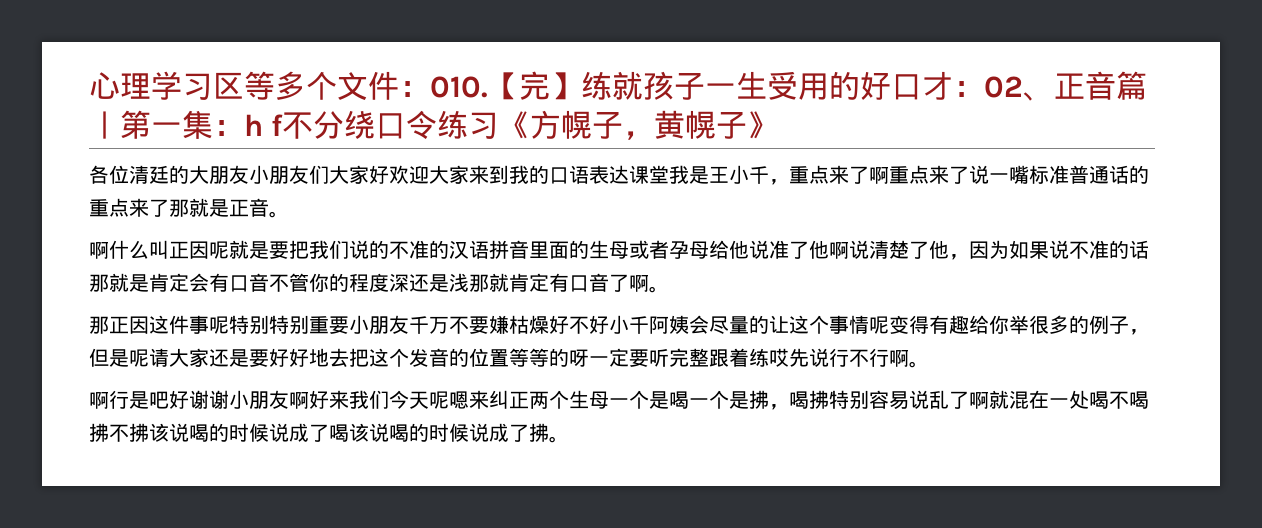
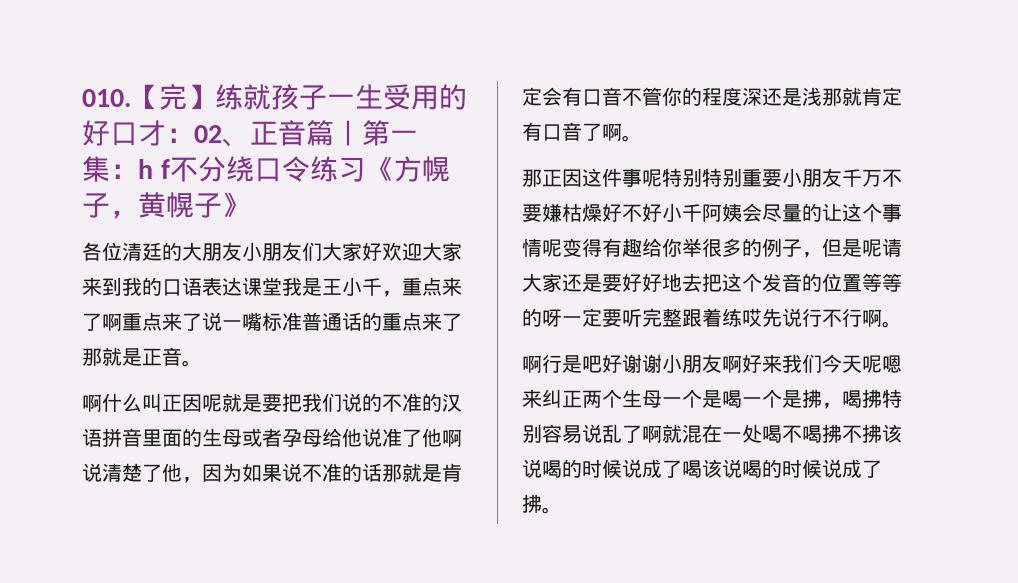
[89,71,430,101] 心理学习区等多个文件： -> (82, 98) none

